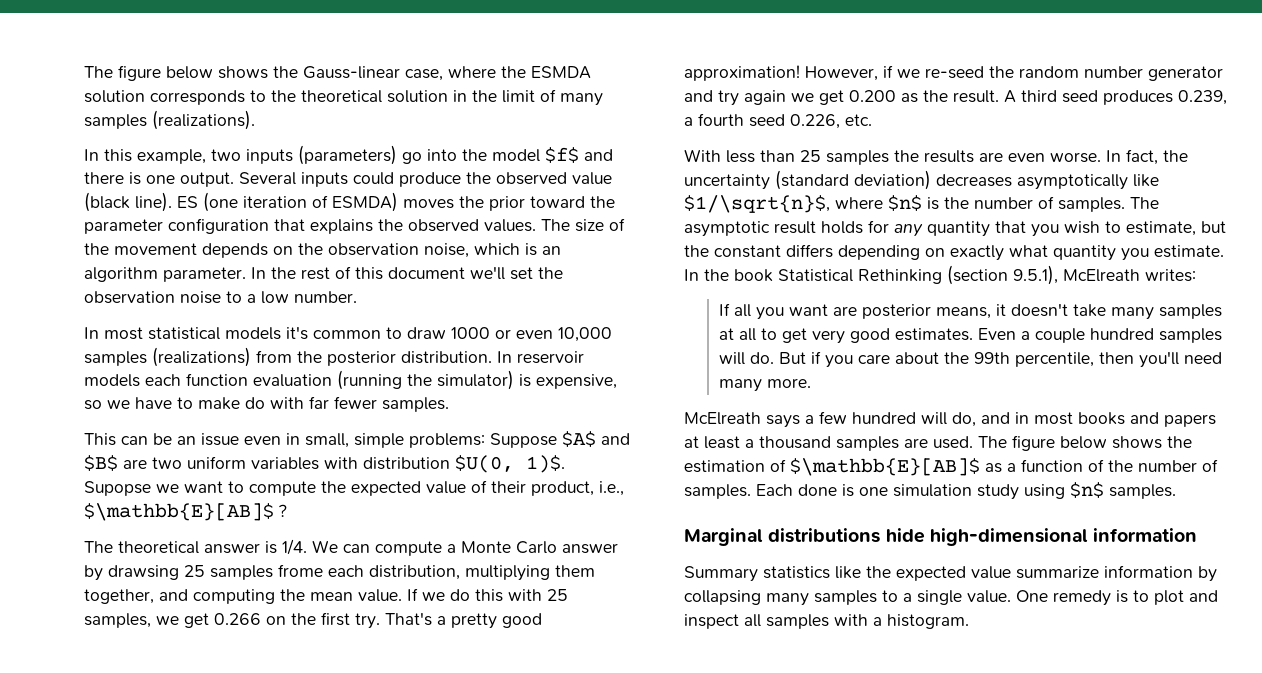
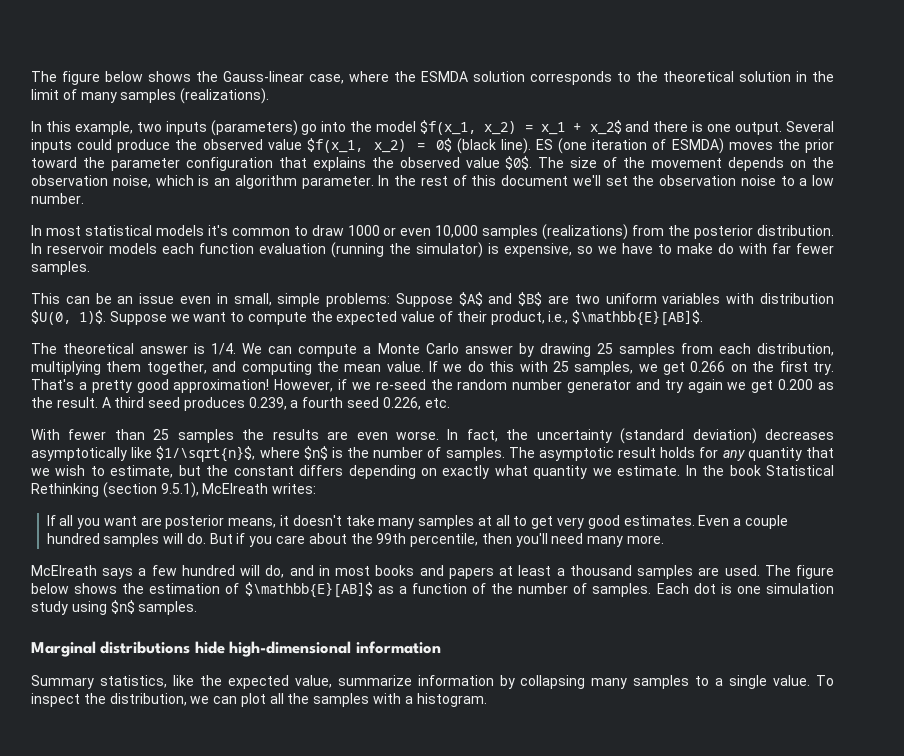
[545,147,579,164] $f$ -> [420,120,622,135] $f(x_1, x_2) = x_1 + x_2$
(612, 178) none -> [306,138,452,153] $f(x_1, x_2) = 0$
[484,219,536,232] values. -> [465,156,533,170] value $0$.
[84,481,151,496] Supopse -> [109,311,167,325] Suppose
[84,503,287,521] $\mathbb{E}[AB]$ ? -> [572,310,704,326] $\mathbb{E}[AB]$.
[108,564,323,580] drawsing 25 samples frome -> [539,343,713,357] drawing 25 samples from
[726,150,755,163] less -> [68,429,107,440] fewer
[1031,224,1059,237] you -> [31,468,50,476] we
[1121,248,1149,261] you -> [592,468,612,476] we
[798,484,837,496] done -> [693,583,716,594] dot
[763,566,830,579] statistics -> [99,675,167,688] statistics,
[971,566,1011,579] value -> [294,675,332,688] value,
[1016,590,1218,606] [684,614,761,629] One remedy is to plot and inspect all -> [816,675,834,686] [31,693,310,707] To inspect the distribution, we can plot all the

